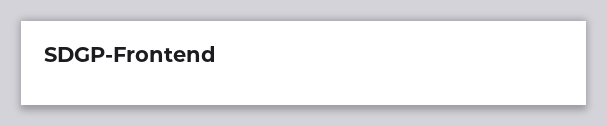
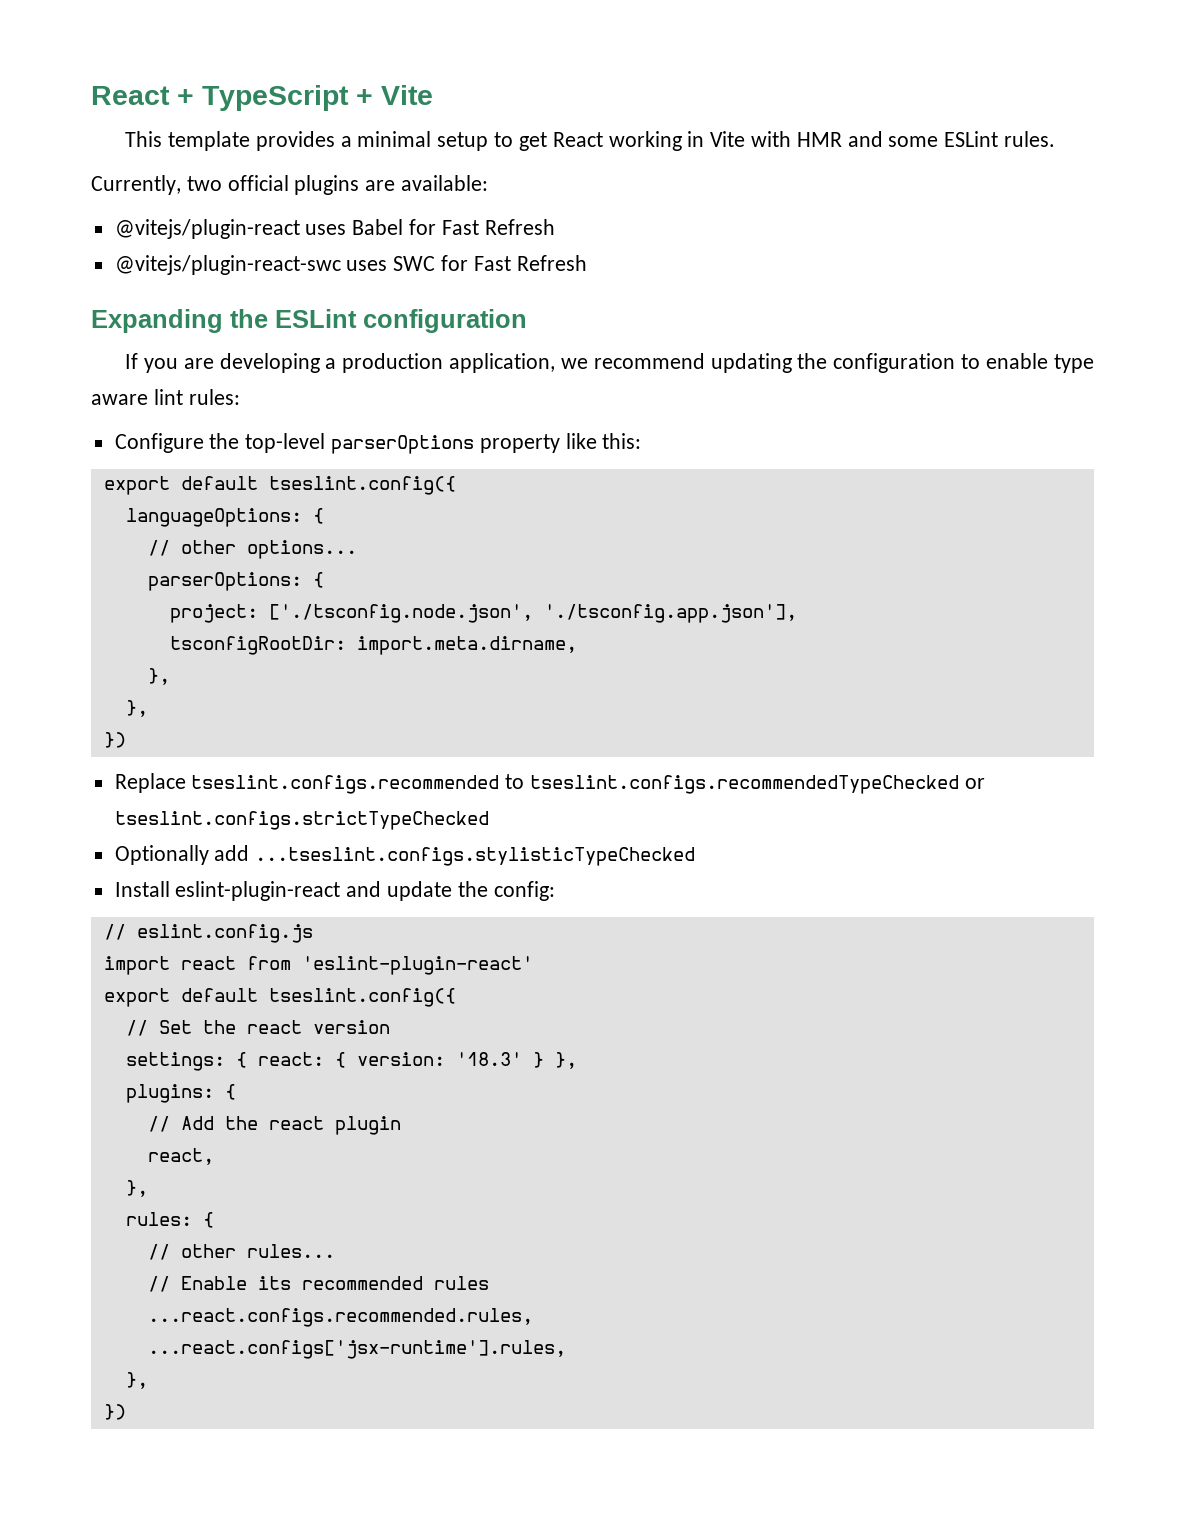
[44,46,216,62] SDGP-Frontend -> [91,85,433,111] [125,131,1055,151] [91,175,489,195] [114,219,555,239] [114,255,587,275] [91,309,527,333] [125,353,1094,373] [91,389,240,405] [114,433,642,454] [103,476,456,495] [125,508,324,527] [147,540,357,559] [147,572,324,591] [169,604,797,623] [169,636,577,655] [147,668,170,685] [125,700,148,717] [103,732,126,748] [114,773,985,794] [114,811,489,830] [114,845,696,866] [114,881,555,901] [103,924,313,943] [103,956,533,975] [103,988,456,1007] [125,1020,390,1036] [125,1052,577,1071] [125,1084,236,1103] [147,1116,401,1135] [147,1148,214,1165] [125,1180,148,1197] [125,1212,214,1228] [147,1244,335,1260] [147,1276,489,1292] [147,1308,533,1327] [147,1340,566,1359] [125,1372,148,1389] [103,1404,126,1420] React + TypeScript + Vite // This template provides a minimal setup to get React working in Vite with HMR and some ESLint rules. // Currently, two official plugins are available: // @vitejs/plugin-react uses Babel for Fast Refresh // @vitejs/plugin-react-swc uses SWC for Fast Refresh // Expanding the ESLint configuration // If you are developing a production application, we recommend updating the configuration to enable type aware lint rules: // Configure the top-level parserOptions property like this: // export default tseslint.config({ // languageOptions: { // // other options... // parserOptions: { // project: ['./tsconfig.node.json', './tsconfig.app.json'], // tsconfigRootDir: import.meta.dirname, // }, // }, // }) // Replace tseslint.configs.recommended to tseslint.configs.recommendedTypeChecked or tseslint.configs.strictTypeChecked // Optionally add ...tseslint.configs.stylisticTypeChecked // Install eslint-plugin-react and update the config: // // eslint.config.js // import react from 'eslint-plugin-react' // export default tseslint.config({ // // Set the react version // settings: { react: { version: '18.3' } }, // plugins: { // // Add the react plugin // react, // }, // rules: { // // other rules... // // Enable its recommended rules // ...react.configs.recommended.rules, // ...react.configs['jsx-runtime'].rules, // }, // })

